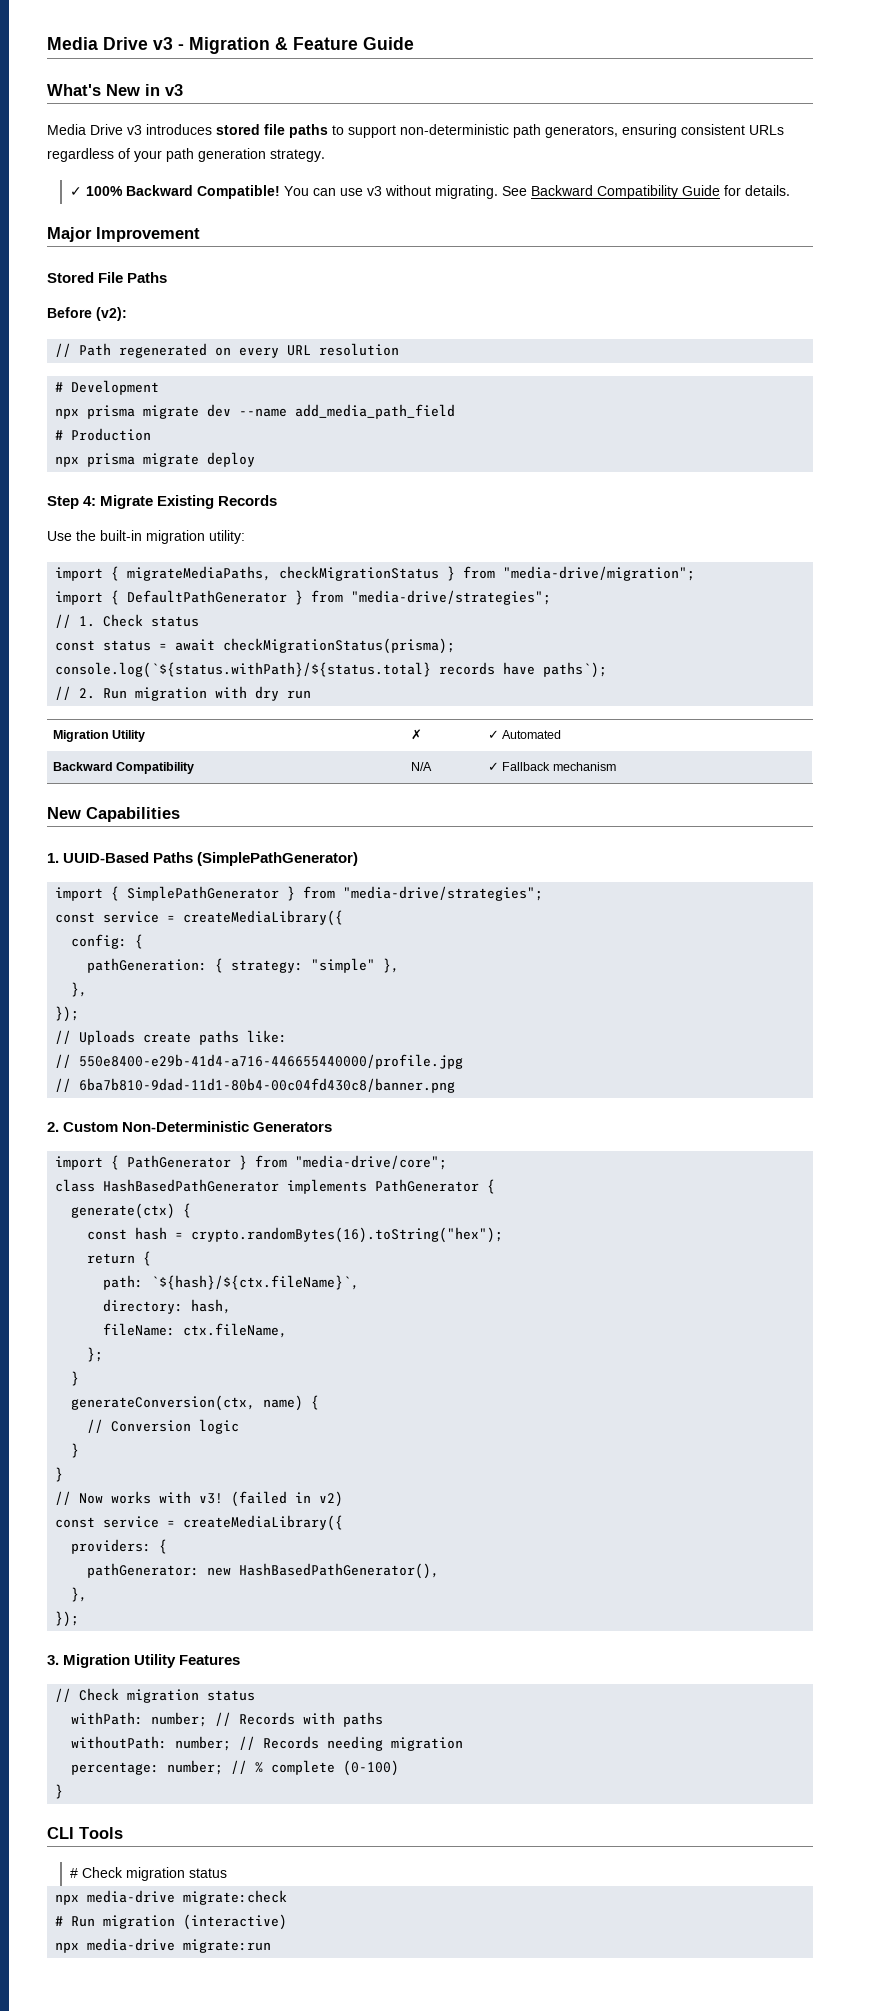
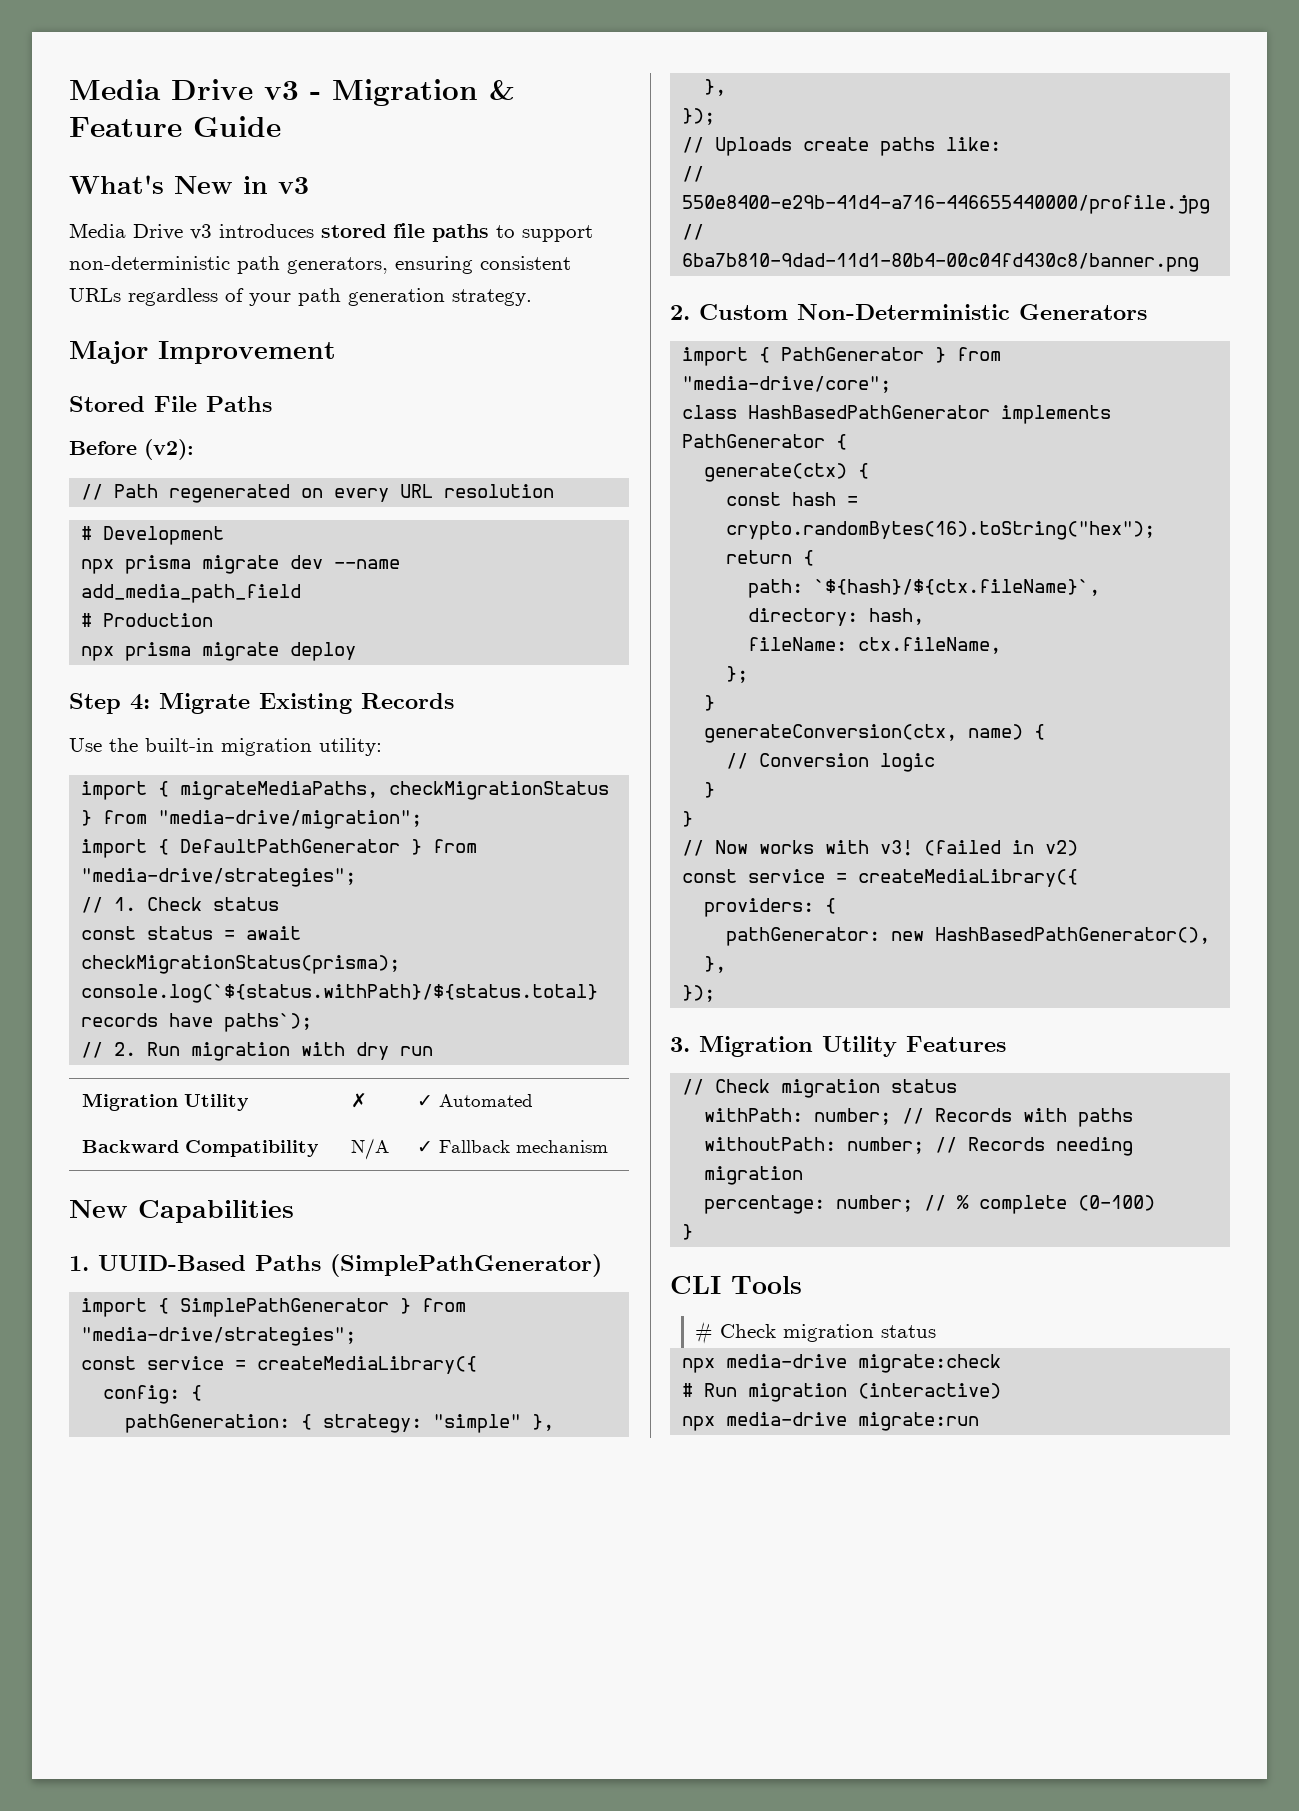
[69,185,790,199] // ✓ 100% Backward Compatible! You can use v3 without migrating. See Backward Compatibility Guide for details. -> (532, 297) none

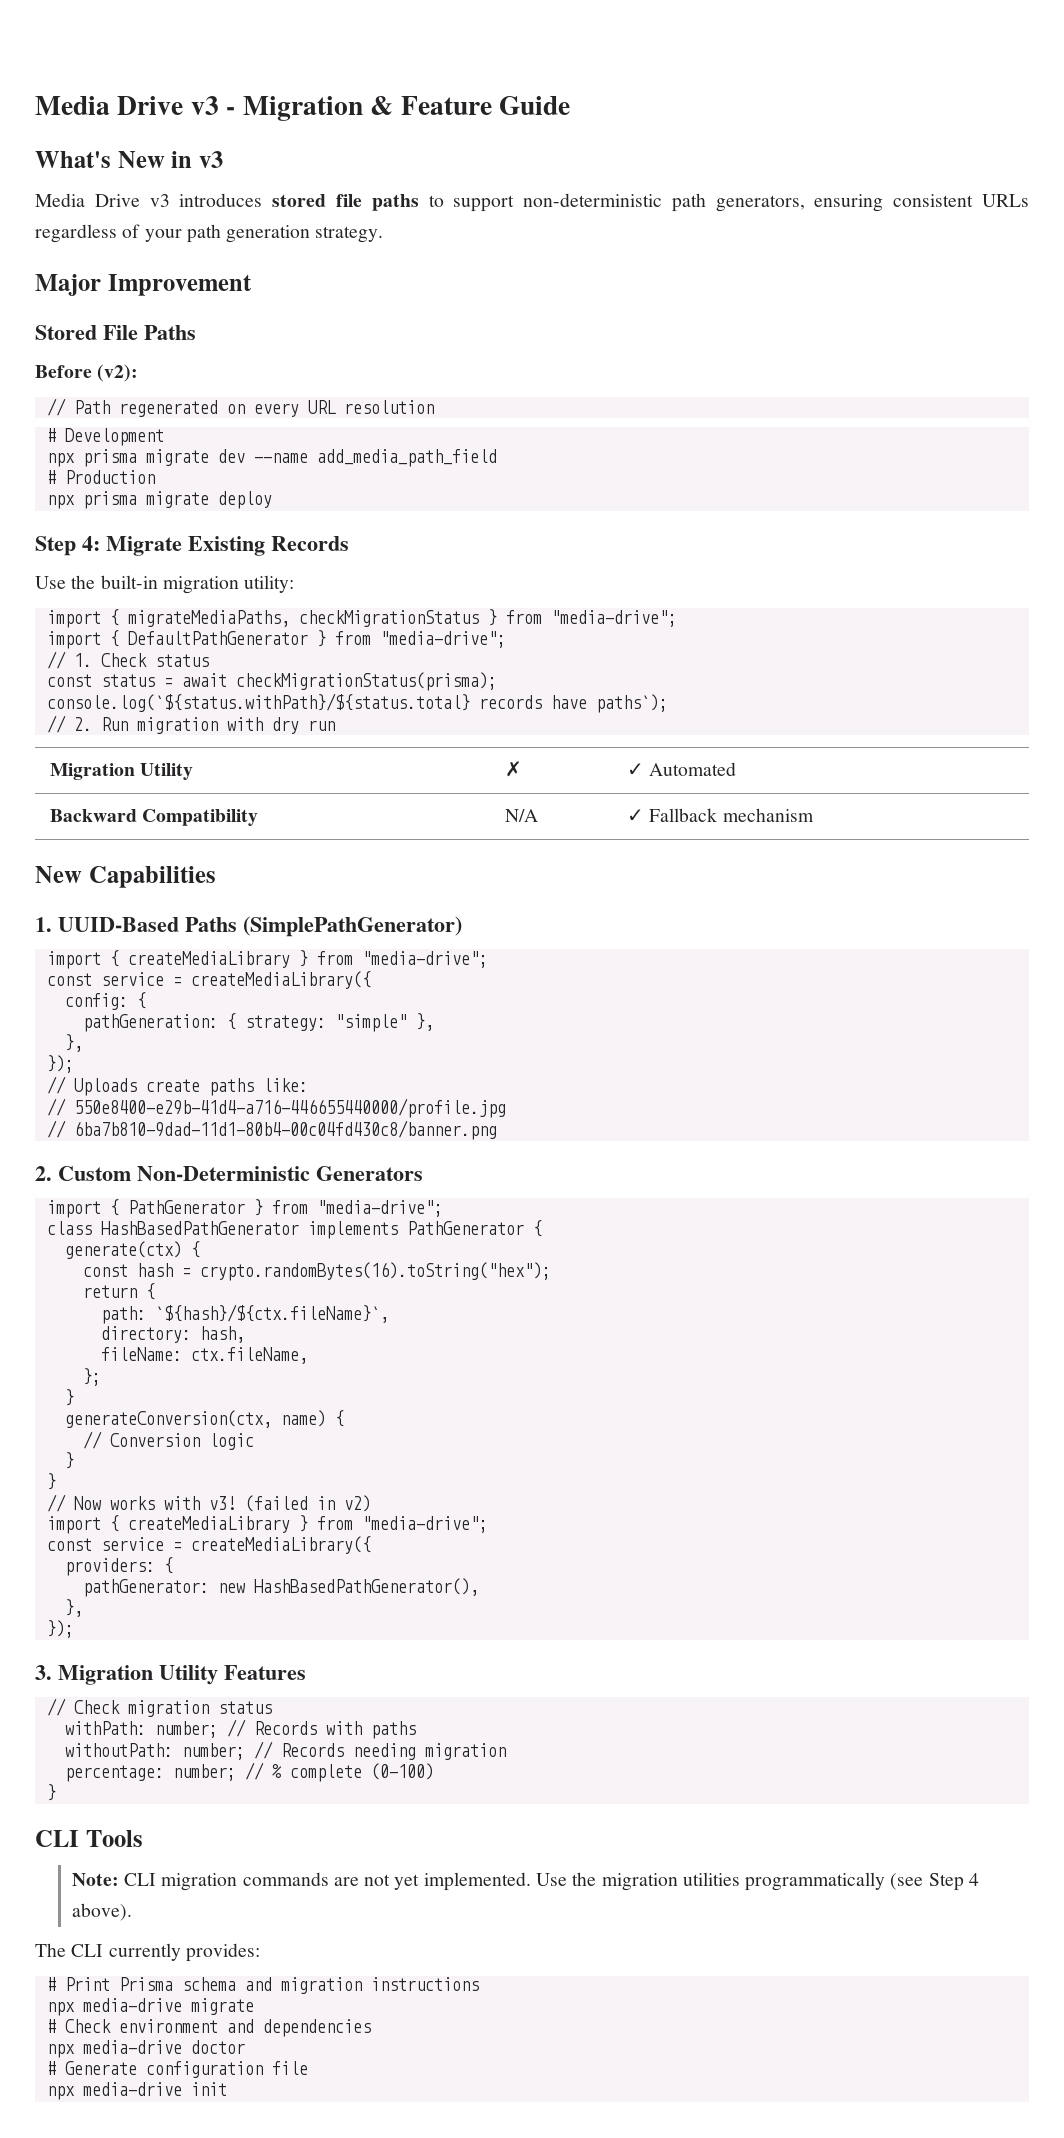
[158,810,423,829] "media-drive/migration"; -> [550,610,677,627] "media-drive";
[81,868,357,887] "media-drive/strategies"; -> [379,631,506,648] "media-drive";
[180,1298,467,1317] [81,1327,357,1346] SimplePathGenerator } from "media-drive/strategies"; -> [127,950,488,968] createMediaLibrary } from "media-drive";
[682,376,892,393] "media-drive/core"; -> [316,1200,443,1217] "media-drive";
(1079, 848) none -> [46,1515,488,1534] // import { createMediaLibrary } from "media-drive";
[695,1321,937,1344] [682,1354,1002,1373] [682,1383,1002,1402] [682,1412,980,1431] # Check migration status // npx media-drive migrate:check // # Run migration (interactive) // npx media-drive migrate:run -> [71,1872,979,1891] [71,1903,132,1921] [35,1943,260,1962] [46,1977,479,1994] [46,1998,254,2016] [46,2019,371,2037] [46,2040,245,2058] [46,2061,308,2078] [46,2082,227,2100] Note: CLI migration commands are not yet implemented. Use the migration utilities programmatically (see Step 4 above). // The CLI currently provides: // # Print Prisma schema and migration instructions // npx media-drive migrate // # Check environment and dependencies // npx media-drive doctor // # Generate configuration file // npx media-drive init

